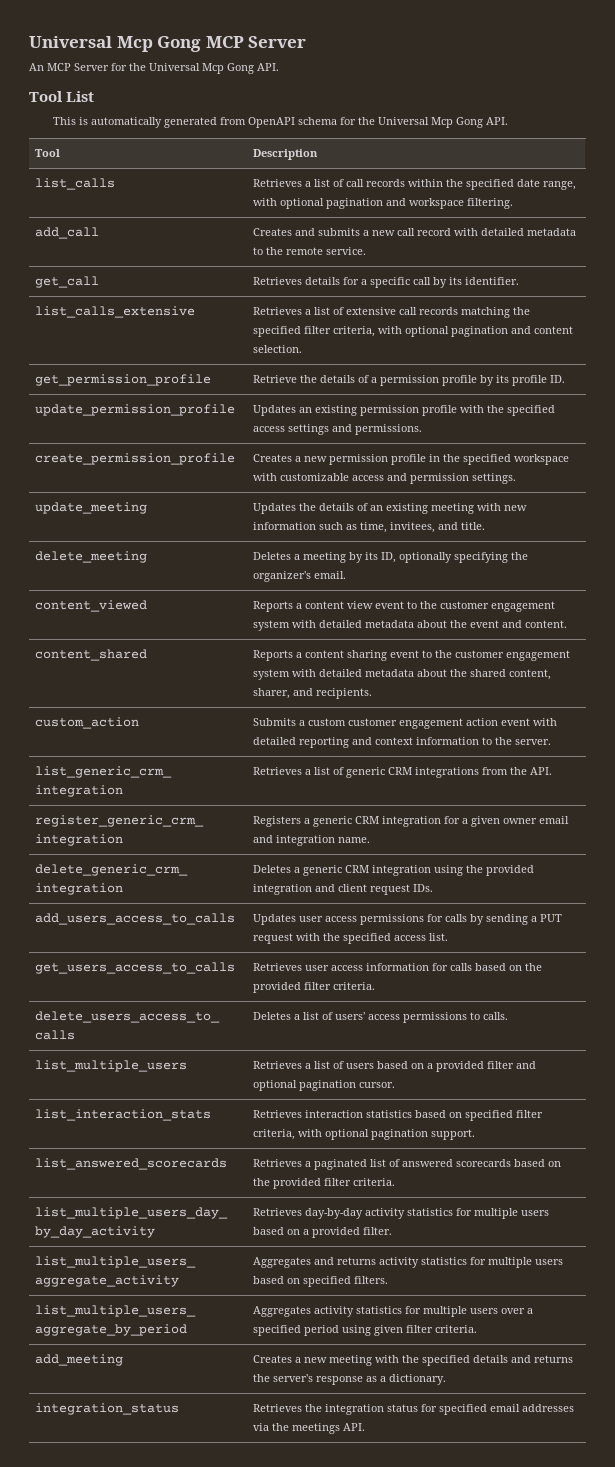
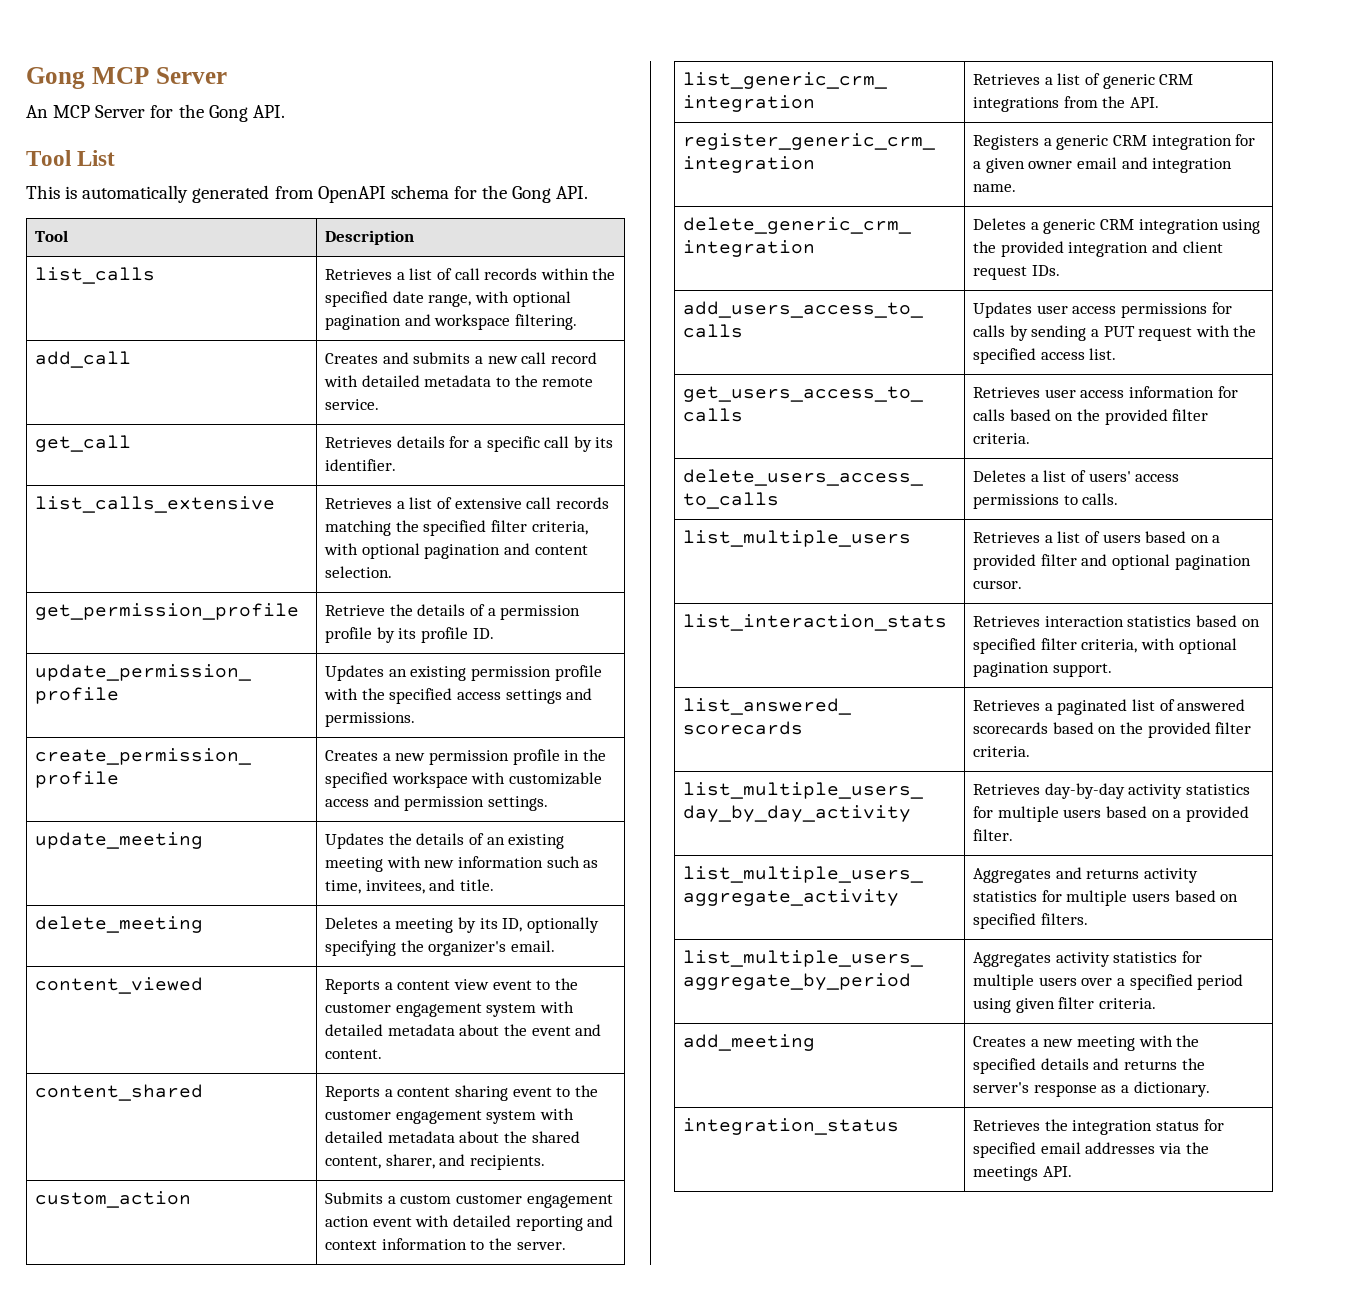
[29,36,153,52] Universal Mcp -> (26, 78) none
[149,63,224,74] Universal Mcp -> (204, 111) none
[377,117,453,128] Universal Mcp -> (508, 192) none

